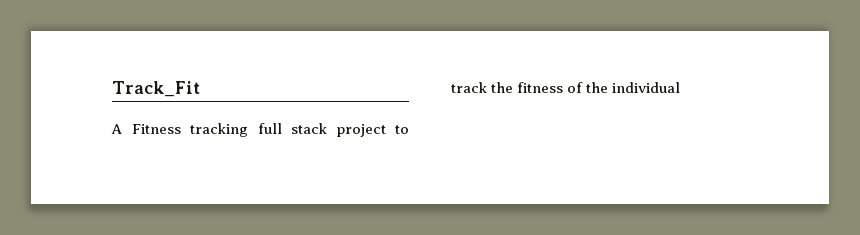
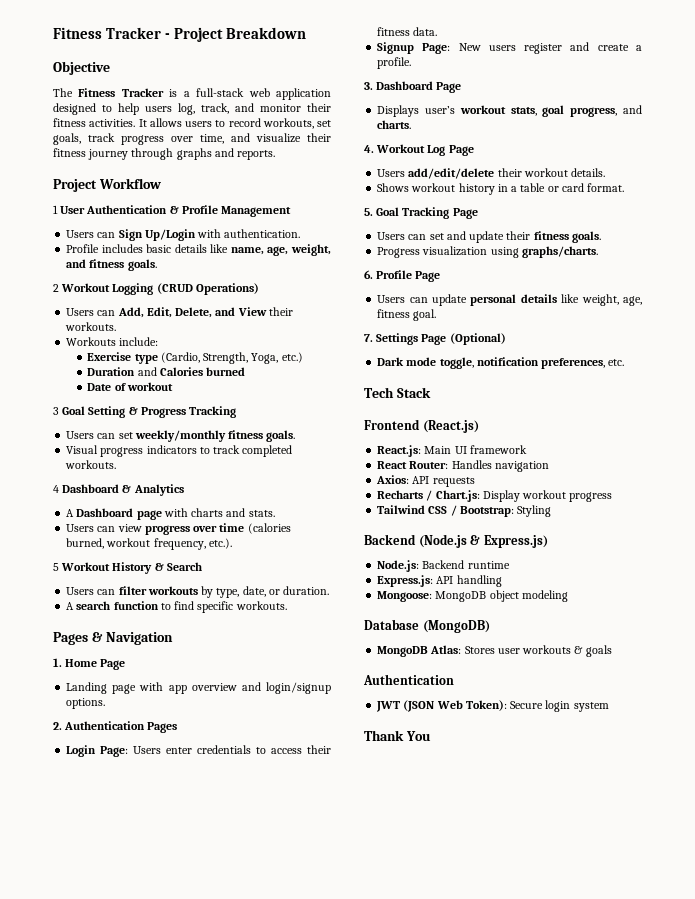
[112,81,200,97] [111,123,409,137] [451,82,681,93] Track_Fit // A Fitness tracking full stack project to track the fitness of the individual -> [53,27,307,42] [53,61,110,75] [53,88,331,100] [53,103,331,115] [53,118,331,129] [53,133,331,145] [53,148,276,160] [53,178,161,192] [53,205,292,217] [66,229,301,241] [66,244,331,256] [66,259,157,271] [53,283,259,295] [66,307,293,318] [65,322,117,331] [66,337,159,346] [87,352,303,364] [87,367,246,376] [87,382,173,391] [53,406,237,418] [66,430,296,442] [66,445,293,457] [65,460,117,469] [53,484,184,496] [66,508,275,520] [66,523,291,535] [66,538,232,550] [53,562,202,574] [66,586,330,598] [66,601,287,613] [53,632,173,645] [53,658,126,670] [66,682,331,694] [66,698,106,709] [53,721,178,733] [66,745,331,757] [377,27,438,36] [377,42,642,54] [377,57,412,69] [364,81,462,93] [377,105,642,117] [377,120,412,129] [364,144,474,156] [377,168,606,179] [377,183,625,195] [364,207,478,219] [377,231,601,243] [377,246,598,258] [364,270,441,282] [377,294,642,306] [377,309,437,321] [364,333,506,345] [377,357,625,369] [364,387,431,398] [364,419,479,433] [377,445,527,457] [377,460,549,472] [376,475,475,487] [377,490,613,502] [377,505,552,517] [364,534,548,548] [377,560,510,572] [377,575,502,587] [377,590,568,602] [364,619,490,633] [377,645,612,657] [363,674,454,685] [376,700,609,712] [364,730,431,741] Fitness Tracker - Project Breakdown // Objective // The Fitness Tracker is a full-stack web application designed to help users log, track, and monitor their fitness activities. It allows users to record workouts, set goals, track progress over time, and visualize their fitness journey through graphs and reports. // Project Workflow // 1 User Authentication & Profile Management // Users can Sign Up/Login with authentication. // Profile includes basic details like name, age, weight, and fitness goals. // 2 Workout Logging (CRUD Operations) // Users can Add, Edit, Delete, and View their workouts. // Workouts include: // Exercise type (Cardio, Strength, Yoga, etc.) // Duration and Calories burned // Date of workout // 3 Goal Setting & Progress Tracking // Users can set weekly/monthly fitness goals. // Visual progress indicators to track completed workouts. // 4 Dashboard & Analytics // A Dashboard page with charts and stats. // Users can view progress over time (calories burned, workout frequency, etc.). // 5 Workout History & Search // Users can filter workouts by type, date, or duration. // A search function to find specific workouts. // Pages & Navigation // 1. Home Page // Landing page with app overview and login/signup options. // 2. Authentication Pages // Login Page: Users enter credentials to access their fitness data. // Signup Page: New users register and create a profile. // 3. Dashboard Page // Displays user’s workout stats, goal progress, and charts. // 4. Workout Log Page // Users add/edit/delete their workout details. // Shows workout history in a table or card format. // 5. Goal Tracking Page // Users can set and update their fitness goals. // Progress visualization using graphs/charts. // 6. Profile Page // Users can update personal details like weight, age, fitness goal. // 7. Settings Page (Optional) // Dark mode toggle, notification preferences, etc. // Tech Stack // Frontend (React.js) // React.js: Main UI framework // React Router: Handles navigation // Axios: API requests // Recharts / Chart.js: Display workout progress // Tailwind CSS / Bootstrap: Styling // Backend (Node.js & Express.js) // Node.js: Backend runtime // Express.js: API handling // Mongoose: MongoDB object modeling // Database (MongoDB) // MongoDB Atlas: Stores user workouts & goals // Authentication // JWT (JSON Web Token): Secure login system // Thank You

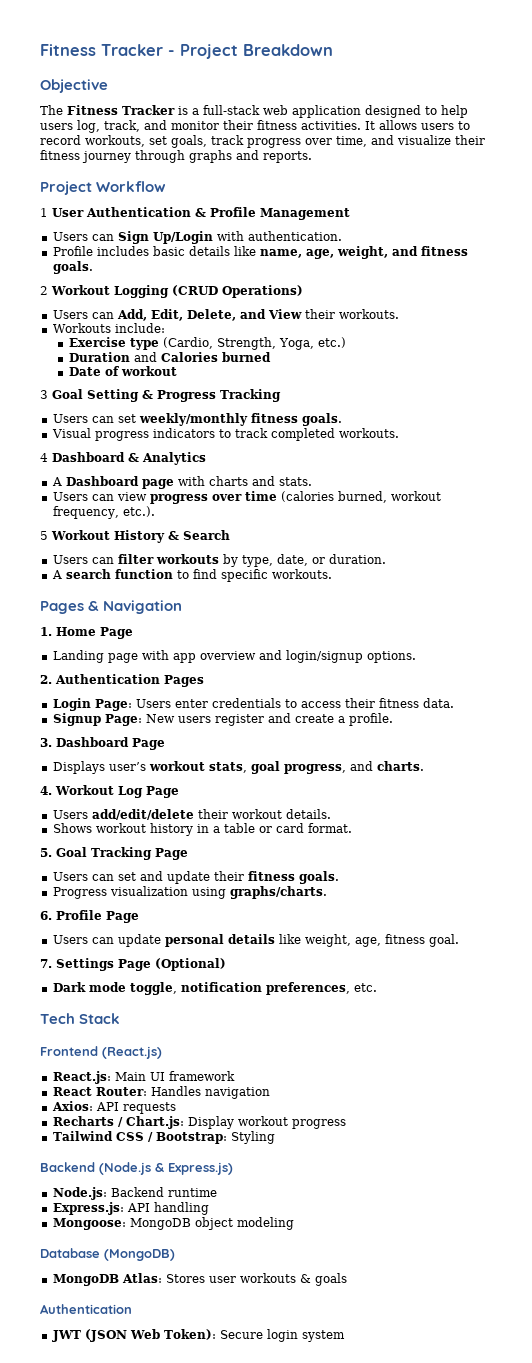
[364,730,431,741] // Thank You -> (345, 1336) none

